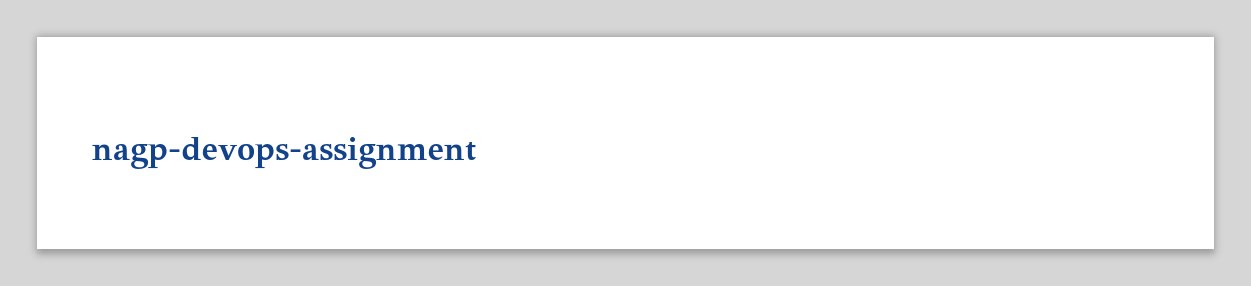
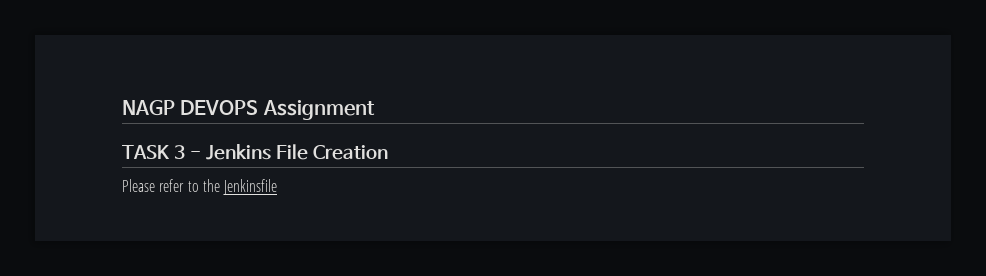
[92,137,476,169] nagp-devops-assignment -> [122,100,375,120] [122,144,388,160] [122,179,278,195] NAGP DEVOPS Assignment // TASK 3 - Jenkins File Creation // Please refer to the Jenkinsfile

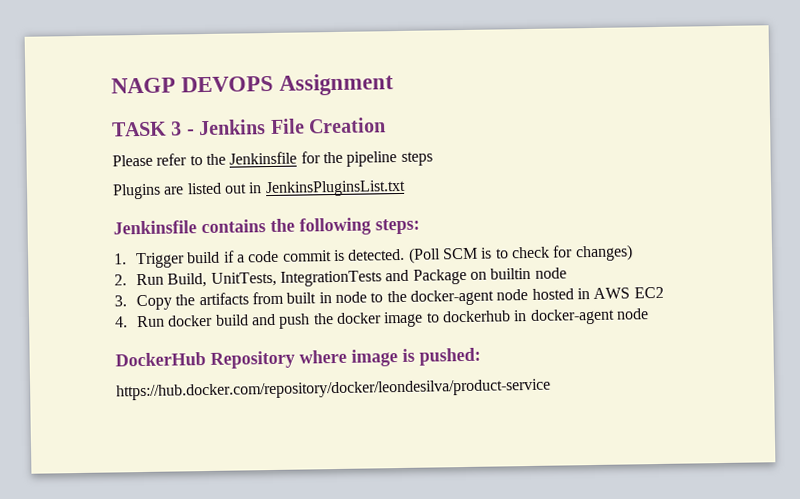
(278, 187) none -> [300,151,433,167] [112,179,406,200] [113,217,420,236] [114,244,633,269] [114,267,567,288] [114,286,664,311] [115,308,649,329] [115,347,481,369] [116,378,551,401] for the pipeline steps // Plugins are listed out in JenkinsPluginsList.txt // Jenkinsfile contains the following steps: // 1. Trigger build if a code commit is detected. (Poll SCM is to check for changes) // 2. Run Build, UnitTests, IntegrationTests and Package on builtin node // 3. Copy the artifacts from built in node to the docker-agent node hosted in AWS EC2 // 4. Run docker build and push the docker image to dockerhub in docker-agent node // DockerHub Repository where image is pushed: // https://hub.docker.com/repository/docker/leondesilva/product-service

